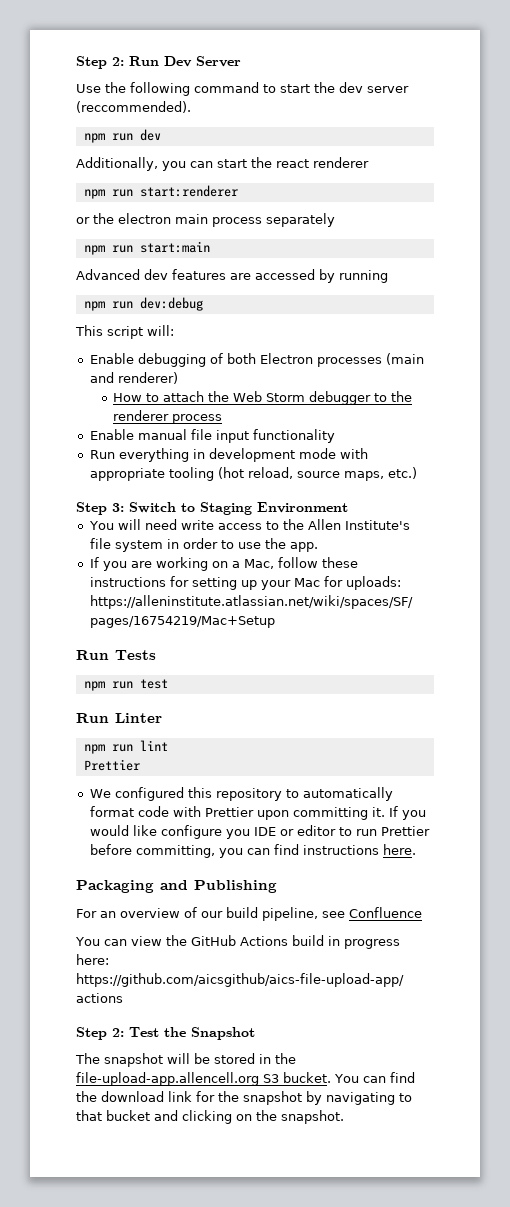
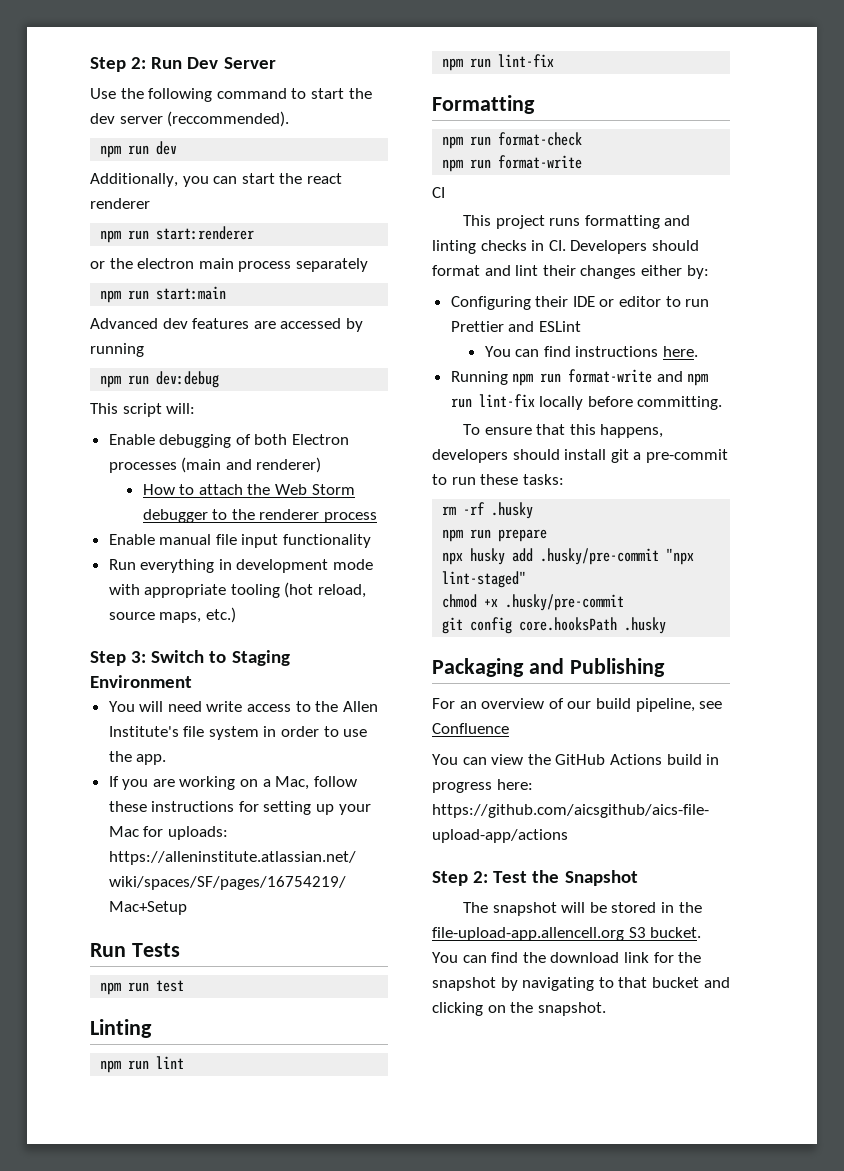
[76,713,162,723] Run Linter -> [90,1019,152,1038] Linting
[83,759,140,771] [89,787,393,801] [89,806,426,820] [89,825,250,839] Prettier // We configured this repository to automatically format code with Prettier upon committing it. If you would like configure you -> [442,54,555,71] [432,95,535,114] [442,132,583,149] [442,155,583,172] [432,187,445,198] [463,215,691,229] [432,240,699,254] [432,265,709,279] [450,296,569,310] npm run lint-fix // Formatting // npm run format-check // npm run format-write // CI // This project runs formatting and linting checks in CI. Developers should format and lint their changes either by: // Configuring their
[89,844,243,858] before committing, you -> [508,321,581,332] [484,346,511,357] and ESLint // You
(416, 849) none -> [450,369,709,386] [450,394,723,410] [463,424,664,438] [432,449,728,463] [432,474,564,485] [442,502,534,519] [442,529,548,542] [442,548,695,565] [442,571,527,588] [442,594,625,611] [442,617,667,634] // Running npm run format-write and npm run lint-fix locally before committing. // To ensure that this happens, developers should install git a pre-commit to run these tasks: // rm -rf .husky // npm run prepare // npx husky add .husky/pre-commit "npx lint-staged" // chmod +x .husky/pre-commit // git config core.hooksPath .husky

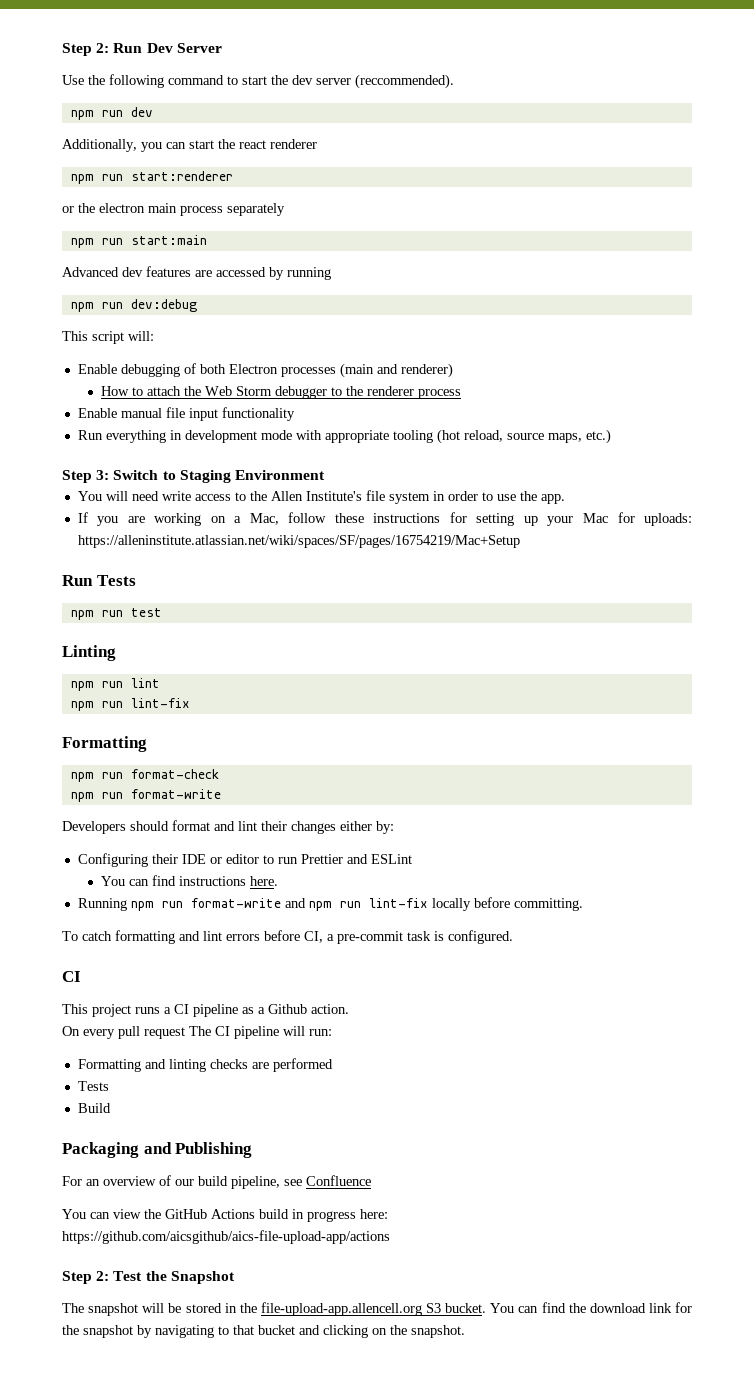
[432,187,445,198] [463,215,691,229] [432,240,566,254] CI // This project runs formatting and linting checks in CI. -> (221, 794) none
[484,424,664,438] [432,449,728,463] [432,474,564,485] [442,502,534,519] [442,529,548,542] [442,548,695,565] [442,571,527,588] [442,594,625,611] [442,617,667,634] ensure that this happens, developers should install git a pre-commit to run these tasks: // rm -rf .husky // npm run prepare // npx husky add .husky/pre-commit "npx lint-staged" // chmod +x .husky/pre-commit // git config core.hooksPath .husky -> [82,930,513,944] [62,971,81,982] [62,1004,349,1017] [62,1026,332,1039] [77,1058,333,1072] [77,1081,109,1091] [77,1103,111,1113] catch formatting and lint errors before CI, a pre-commit task is configured. // CI // This project runs a CI pipeline as a Github action. // On every pull request The CI pipeline will run: // Formatting and linting checks are performed // Tests // Build

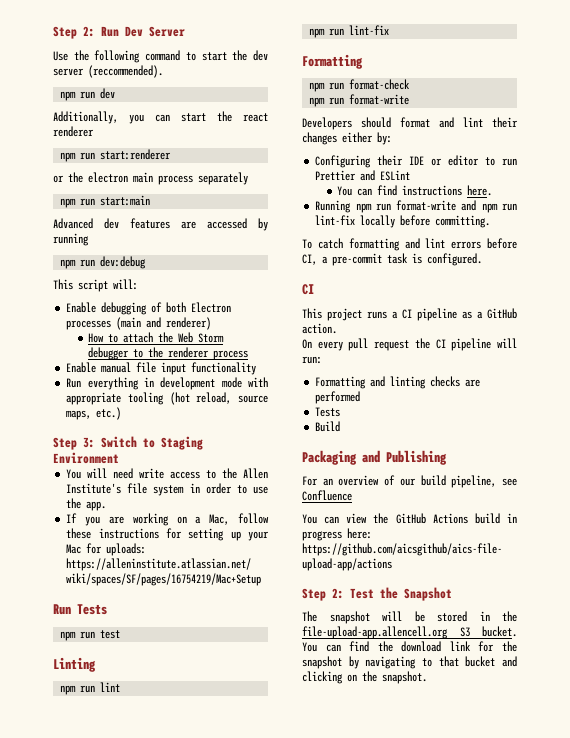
[268,1004,307,1014] Github -> [487,308,517,319] GitHub
[189,1026,211,1036] The -> [414,338,430,349] the

